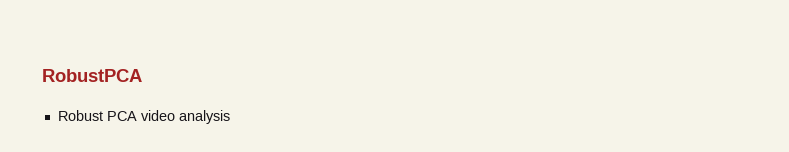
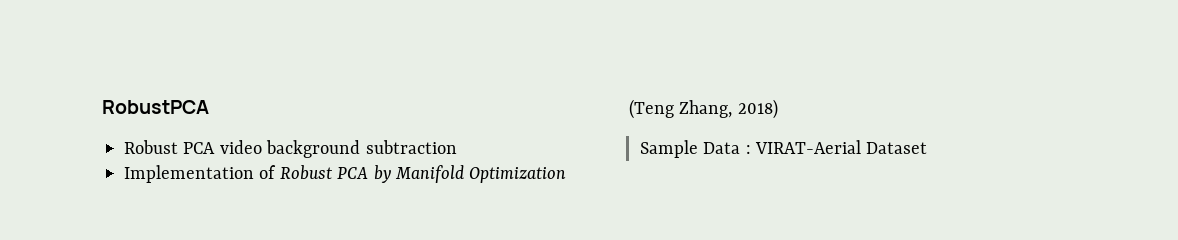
[178,110,230,124] analysis -> [266,140,457,158] [124,165,567,183] [629,99,778,119] [639,140,928,158] background subtraction // Implementation of Robust PCA by Manifold Optimization (Teng Zhang, 2018) // Sample Data : VIRAT-Aerial Dataset

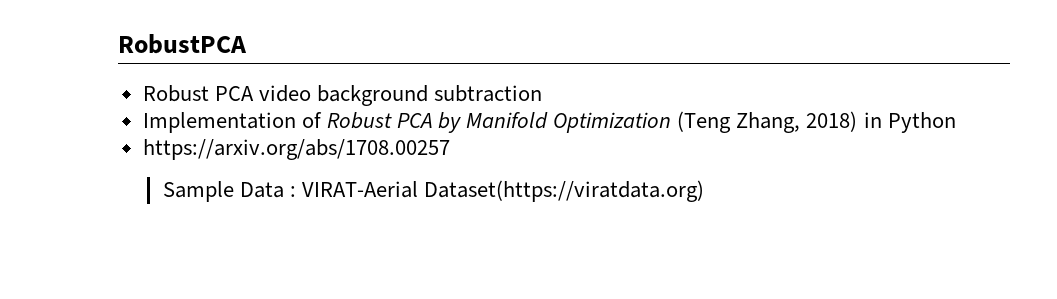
(778, 109) none -> [863,112,956,133] [142,139,450,160] in Python // https://arxiv.org/abs/1708.00257
[866,142,928,154] Dataset -> [423,180,704,202] Dataset(https://viratdata.org)

